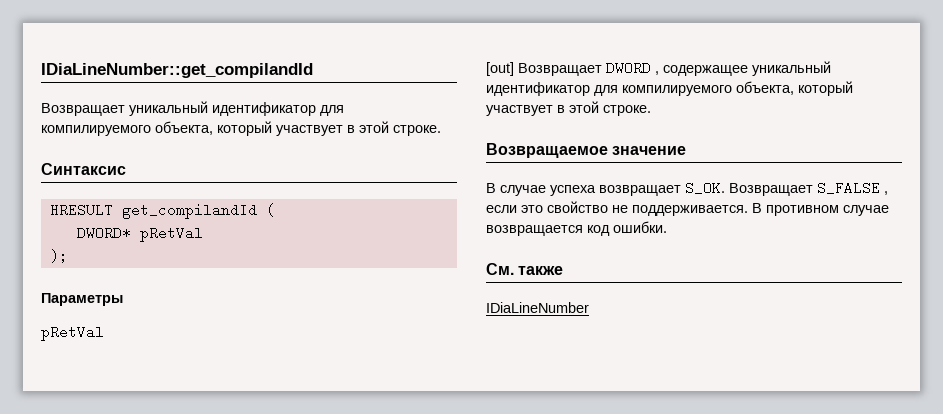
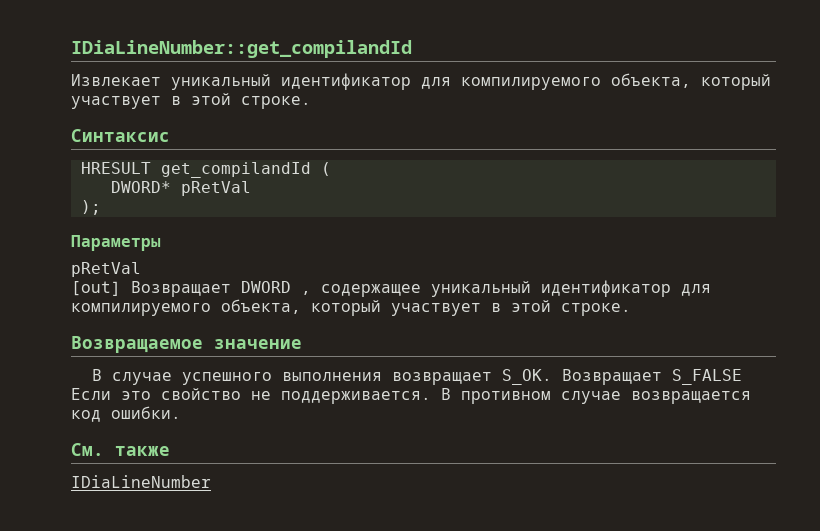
[41,103,125,116] Возвращает -> [71,74,161,86] Извлекает
[550,185,596,196] успеха -> [181,372,382,385] успешного выполнения
[884,191,888,195] [486,205,517,213] , если -> [71,388,111,400] Если

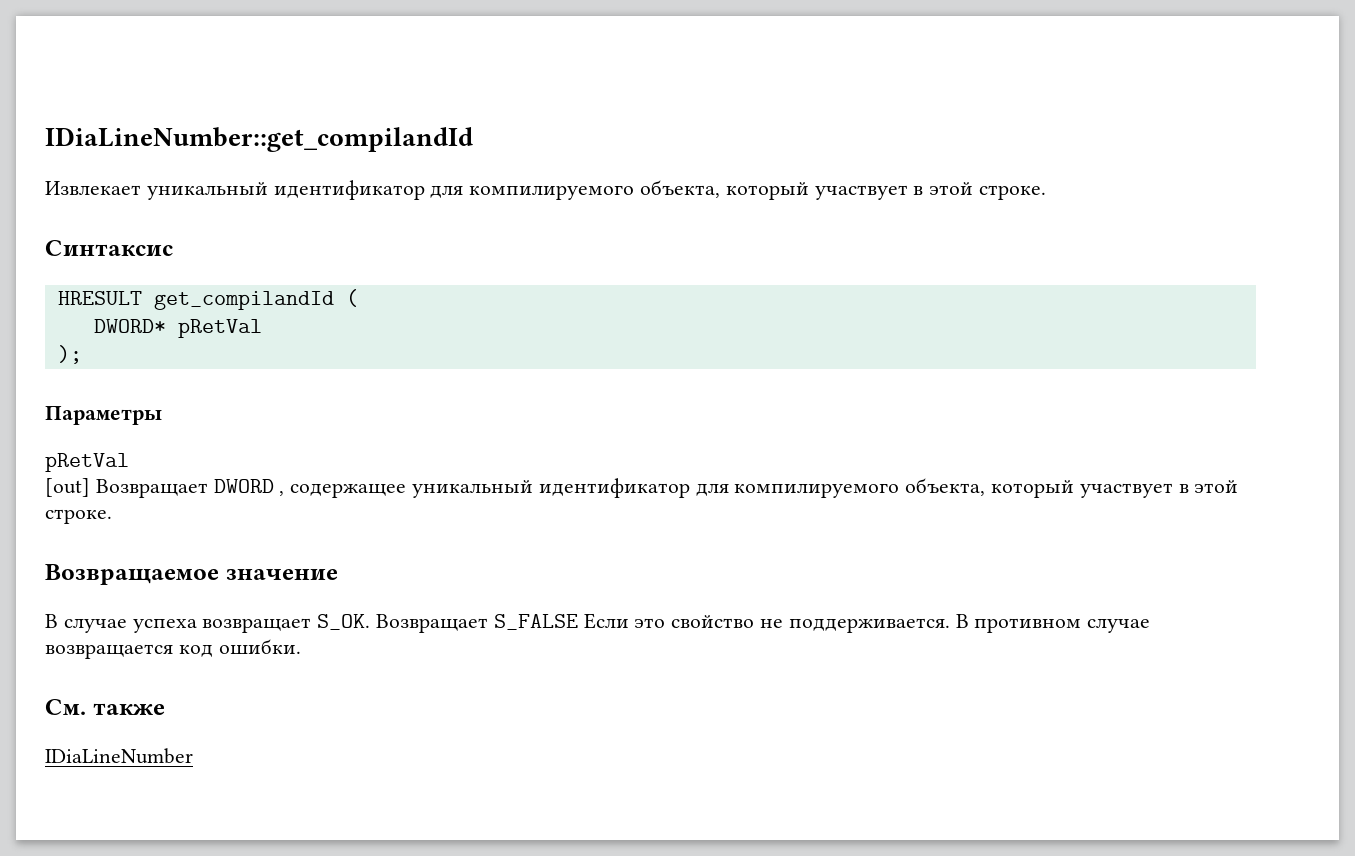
[181,372,382,385] успешного выполнения -> [132,619,197,633] успеха

